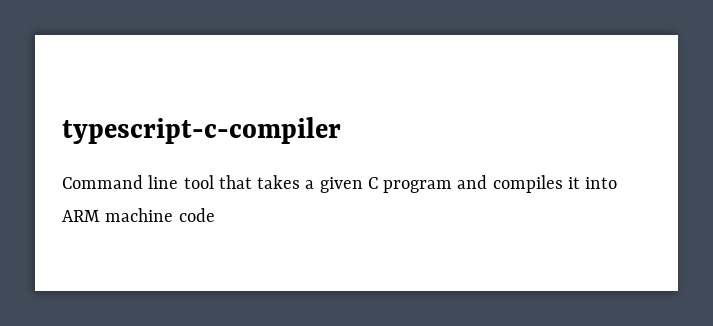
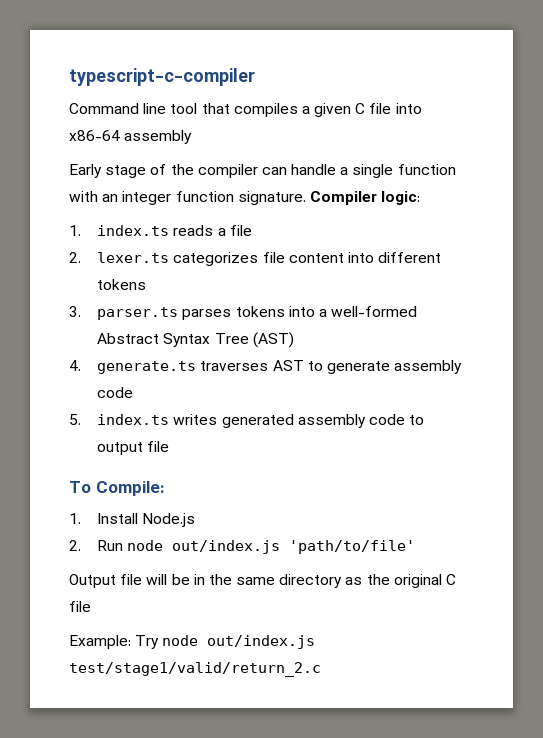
[257,175,301,189] takes -> [233,103,298,117] compiles
[383,175,618,193] [62,208,215,222] program and compiles it into ARM machine code -> [369,103,422,114] [69,130,193,144] [69,164,456,178] [69,191,421,205] [69,225,252,236] [69,252,442,266] [97,279,147,290] [69,306,418,320] [97,332,294,348] [69,360,463,374] [97,387,134,398] [69,414,425,428] [97,441,170,455] [69,481,165,496] [69,513,196,527] [69,540,416,554] [69,574,457,588] [69,601,91,612] [69,635,316,649] [69,662,321,677] file into x86-64 assembly // Early stage of the compiler can handle a single function with an integer function signature. Compiler logic: // 1. index.ts reads a file // 2. lexer.ts categorizes file content into different tokens // 3. parser.ts parses tokens into a well-formed Abstract Syntax Tree (AST) // 4. generate.ts traverses AST to generate assembly code // 5. index.ts writes generated assembly code to output file // To Compile: // 1. Install Node.js // 2. Run node out/index.js 'path/to/file' // Output file will be in the same directory as the original C file // Example: Try node out/index.js test/stage1/valid/return_2.c

